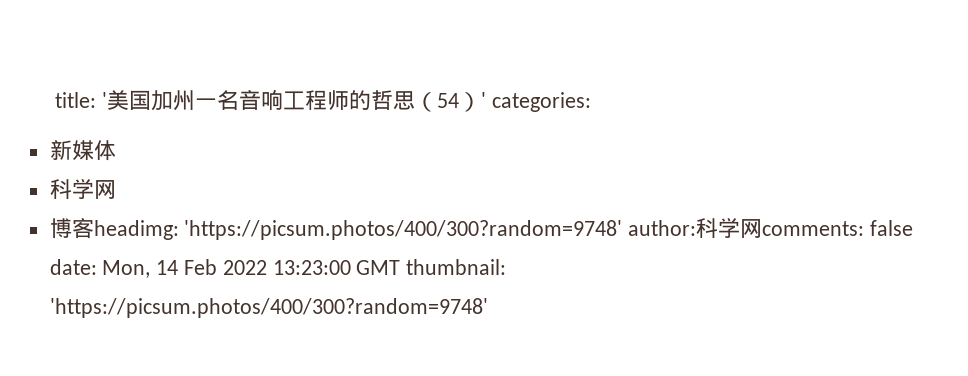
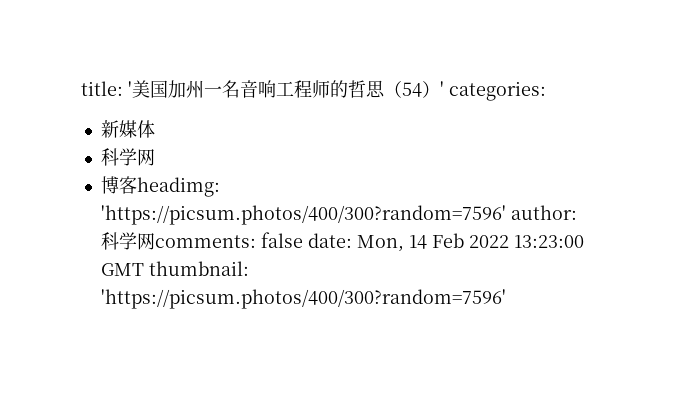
[184,220,623,240] 'https://picsum.photos/400/300?random=9748' -> [100,205,506,225] 'https://picsum.photos/400/300?random=7596'
[49,298,488,318] 'https://picsum.photos/400/300?random=9748' -> [100,289,506,309] 'https://picsum.photos/400/300?random=7596'

